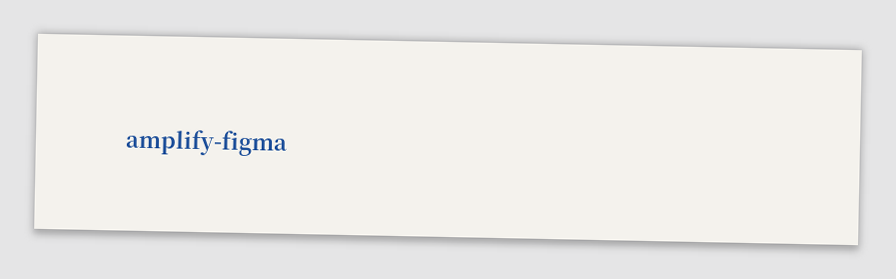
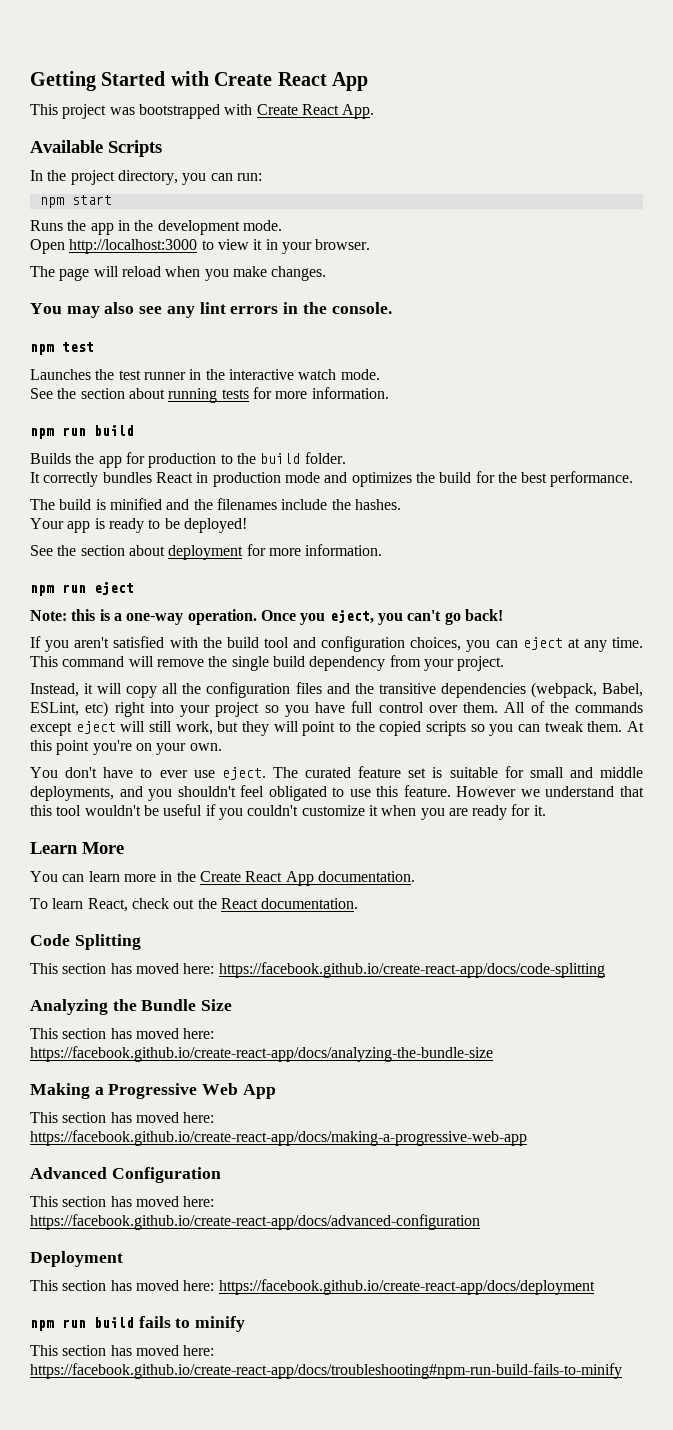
[125,128,288,157] amplify-figma -> [30,71,368,91] [30,104,375,119] [30,140,162,157] [30,170,262,185] [39,195,112,208] [30,220,282,235] [30,239,371,254] [30,266,327,281] [30,302,392,318] [30,342,94,355] [30,369,380,380] [30,387,389,403] [30,425,134,439] [30,452,346,468] [30,471,634,487] [30,498,401,510] [30,518,247,533] [30,544,383,560] [30,582,134,596] [30,609,503,625] [30,636,643,652] [30,655,505,671] [30,682,644,698] [30,701,643,717] [30,721,644,736] [30,740,222,755] [30,766,643,780] [30,785,645,801] [30,804,546,820] [30,842,124,854] [30,871,415,886] [30,898,359,912] [30,934,141,950] [30,962,605,978] [30,999,233,1015] [30,1028,215,1039] [30,1046,493,1062] [30,1083,276,1099] [30,1112,215,1123] [30,1130,527,1146] [30,1167,221,1183] [30,1196,215,1207] [30,1214,480,1230] [30,1251,123,1267] [30,1279,595,1295] [30,1316,246,1332] [30,1345,215,1356] [30,1363,622,1379] Getting Started with Create React App // This project was bootstrapped with Create React App. // Available Scripts // In the project directory, you can run: // npm start // Runs the app in the development mode. // Open http://localhost:3000 to view it in your browser. // The page will reload when you make changes. // You may also see any lint errors in the console. // npm test // Launches the test runner in the interactive watch mode. // See the section about running tests for more information. // npm run build // Builds the app for production to the build folder. // It correctly bundles React in production mode and optimizes the build for the best performance. // The build is minified and the filenames include the hashes. // Your app is ready to be deployed! // See the section about deployment for more information. // npm run eject // Note: this is a one-way operation. Once you eject, you can't go back! // If you aren't satisfied with the build tool and configuration choices, you can eject at any time. This command will remove the single build dependency from your project. // Instead, it will copy all the configuration files and the transitive dependencies (webpack, Babel, ESLint, etc) right into your project so you have full control over them. All of the commands except eject will still work, but they will point to the copied scripts so you can tweak them. At this point you're on your own. // You don't have to ever use eject. The curated feature set is suitable for small and middle deployments, and you shouldn't feel obligated to use this feature. However we understand that this tool wouldn't be useful if you couldn't customize it when you are ready for it. // Learn More // You can learn more in the Create React App documentation. // To learn React, check out the React documentation. // Code Splitting // This section has moved here: https://facebook.github.io/create-react-app/docs/code-splitting // Analyzing the Bundle Size // This section has moved here: https://facebook.github.io/create-react-app/docs/analyzing-the-bundle-size // Making a Progressive Web App // This section has moved here: https://facebook.github.io/create-react-app/docs/making-a-progressive-web-app // Advanced Configuration // This section has moved here: https://facebook.github.io/create-react-app/docs/advanced-configuration // Deployment // This section has moved here: https://facebook.github.io/create-react-app/docs/deployment // npm run build fails to minify // This section has moved here: https://facebook.github.io/create-react-app/docs/troubleshooting#npm-run-build-fails-to-minify

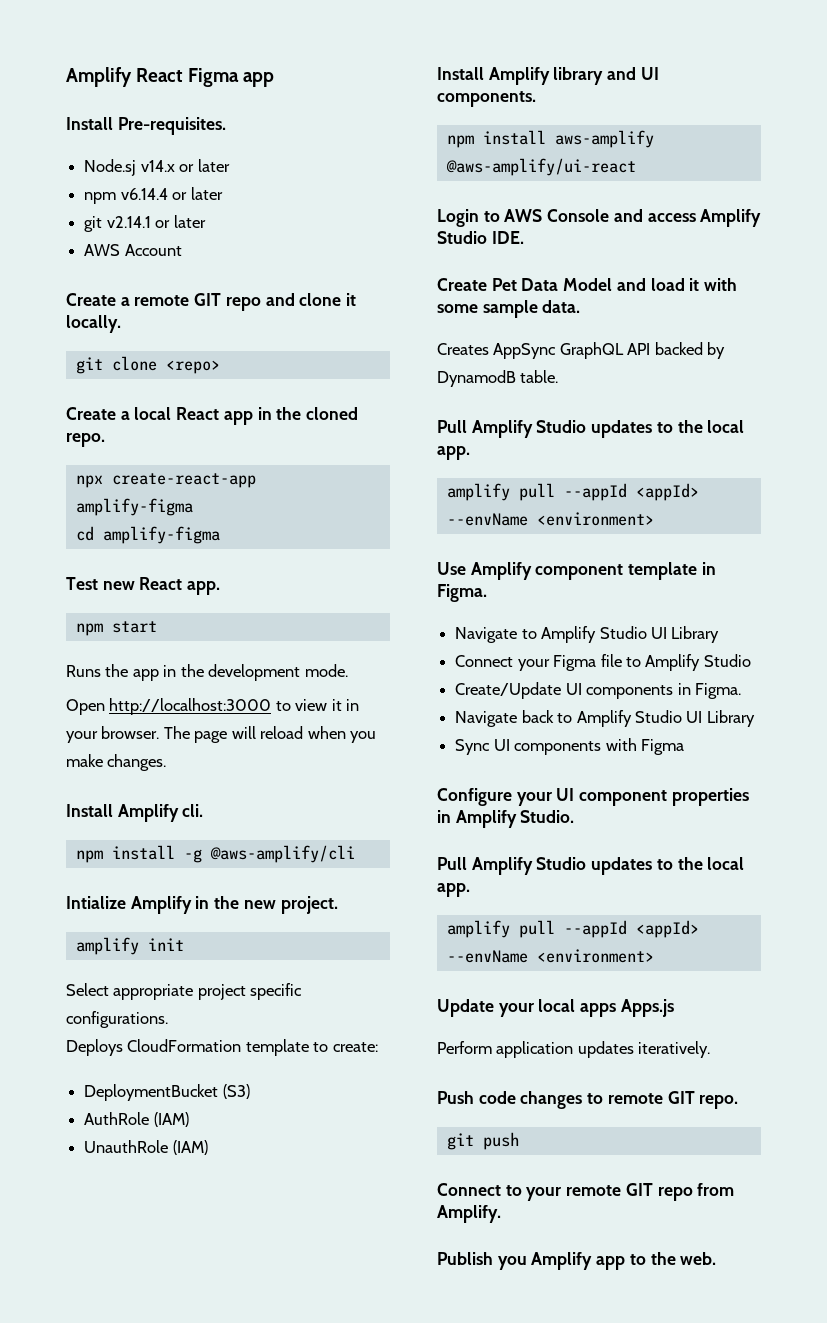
[30,71,368,91] [30,104,375,119] [30,140,162,157] [30,170,262,185] Getting Started with Create React App // This project was bootstrapped with Create React App. // Available Scripts // In the project directory, you can run: -> [66,67,275,87] [66,117,226,135] [84,159,230,176] [84,187,223,204] [84,215,206,232] [84,244,182,256] [66,293,357,311] [66,315,121,333] [75,356,220,374] [66,407,359,425] [66,433,105,447] [75,473,256,488] [75,498,193,516] [75,526,220,544] [66,577,221,595] Amplify React Figma app // Install Pre-requisites. // Node.sj v14.x or later // npm v6.14.4 or later // git v2.14.1 or later // AWS Account // Create a remote GIT repo and clone it locally. // git clone <repo> // Create a local React app in the cloned repo. // npx create-react-app amplify-figma // cd amplify-figma // Test new React app.
(371, 244) // -> (160, 732) none
[30,302,392,318] [30,342,94,355] [30,369,380,380] [30,387,389,403] [30,425,134,439] [30,452,346,468] [30,471,634,487] [30,498,401,510] [30,518,247,533] [30,544,383,560] [30,582,134,596] [30,609,503,625] [30,636,643,652] [30,655,505,671] [30,682,644,698] [30,701,643,717] [30,721,644,736] [30,740,222,755] [30,766,643,780] [30,785,645,801] [30,804,546,820] [30,842,124,854] [30,871,415,886] [30,898,359,912] [30,934,141,950] [30,962,605,978] [30,999,233,1015] [30,1028,215,1039] [30,1046,493,1062] [30,1083,276,1099] [30,1112,215,1123] [30,1130,527,1146] [30,1167,221,1183] [30,1196,215,1207] [30,1214,480,1230] [30,1251,123,1267] [30,1279,595,1295] [30,1316,246,1332] [30,1345,215,1356] [30,1363,622,1379] You may also see any lint errors in the console. // npm test // Launches the test runner in the interactive watch mode. // See the section about running tests for more information. // npm run build // Builds the app for production to the build folder. // It correctly bundles React in production mode and optimizes the build for the best performance. // The build is minified and the filenames include the hashes. // Your app is ready to be deployed! // See the section about deployment for more information. // npm run eject // Note: this is a one-way operation. Once you eject, you can't go back! // If you aren't satisfied with the build tool and configuration choices, you can eject at any time. This command will remove the single build dependency from your project. // Instead, it will copy all the configuration files and the transitive dependencies (webpack, Babel, ESLint, etc) right into your project so you have full control over them. All of the commands except eject will still work, but they will point to the copied scripts so you can tweak them. At this point you're on your own. // You don't have to ever use eject. The curated feature set is suitable for small and middle deployments, and you shouldn't feel obligated to use this feature. However we understand that this tool wouldn't be useful if you couldn't customize it when you are ready for it. // Learn More // You can learn more in the Create React App documentation. // To learn React, check out the React documentation. // Code Splitting // This section has moved here: https://facebook.github.io/create-react-app/docs/code-splitting // Analyzing the Bundle Size // This section has moved here: https://facebook.github.io/create-react-app/docs/analyzing-the-bundle-size // Making a Progressive Web App // This section has moved here: https://facebook.github.io/create-react-app/docs/making-a-progressive-web-app // Advanced Configuration // This section has moved here: https://facebook.github.io/create-react-app/docs/advanced-configuration // Deployment // This section has moved here: https://facebook.github.io/create-react-app/docs/deployment // npm run build fails to minify // This section has moved here: https://facebook.github.io/create-react-app/docs/troubleshooting#npm-run-build-fails-to-minify -> [66,804,204,822] [75,845,355,863] [66,896,338,914] [75,937,184,955] [66,983,303,1000] [66,1011,168,1028] [66,1039,378,1056] [84,1084,250,1101] [84,1112,189,1127] [84,1140,208,1155] [437,67,659,85] [437,91,536,107] [446,130,654,148] [445,158,636,176] [437,209,762,227] [437,231,524,244] [437,278,738,291] [437,300,581,318] [437,342,726,359] [437,370,559,387] [437,420,745,438] [437,446,470,460] [446,483,699,501] [446,512,654,526] [437,562,716,580] [437,584,487,602] [455,626,720,643] [455,654,751,671] [455,682,741,699] [455,710,755,727] [455,738,684,755] [437,788,749,806] [437,810,575,828] [437,857,745,875] [437,883,470,897] [446,920,699,938] [446,949,654,963] [437,999,674,1017] [437,1041,711,1058] [437,1091,739,1109] [446,1132,519,1150] [437,1183,735,1201] [437,1205,501,1223] [437,1252,717,1270] Install Amplify cli. // npm install -g @aws-amplify/cli // Intialize Amplify in the new project. // amplify init // Select appropriate project specific configurations. // Deploys CloudFormation template to create: // DeploymentBucket (S3) // AuthRole (IAM) // UnauthRole (IAM) // Install Amplify library and UI components. // npm install aws-amplify @aws-amplify/ui-react // Login to AWS Console and access Amplify Studio IDE. // Create Pet Data Model and load it with some sample data. // Creates AppSync GraphQL API backed by DynamodB table. // Pull Amplify Studio updates to the local app. // amplify pull --appId <appId> --envName <environment> // Use Amplify component template in Figma. // Navigate to Amplify Studio UI Library // Connect your Figma file to Amplify Studio // Create/Update UI components in Figma. // Navigate back to Amplify Studio UI Library // Sync UI components with Figma // Configure your UI component properties in Amplify Studio. // Pull Amplify Studio updates to the local app. // amplify pull --appId <appId> --envName <environment> // Update your local apps Apps.js // Perform application updates iteratively. // Push code changes to remote GIT repo. // git push // Connect to your remote GIT repo from Amplify. // Publish you Amplify app to the web.

